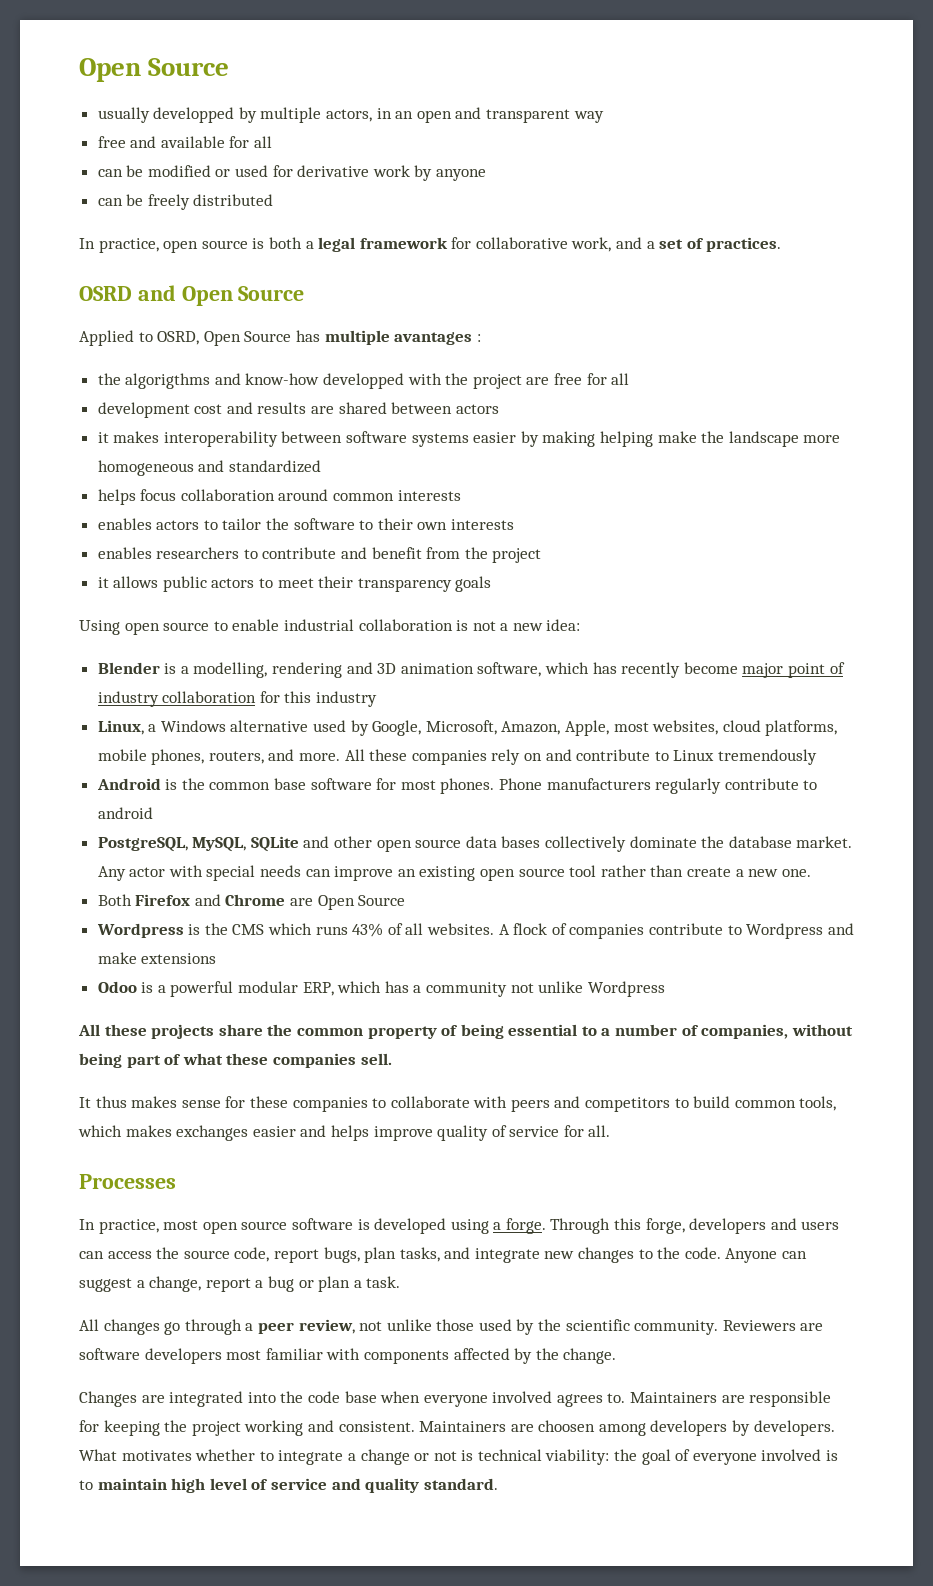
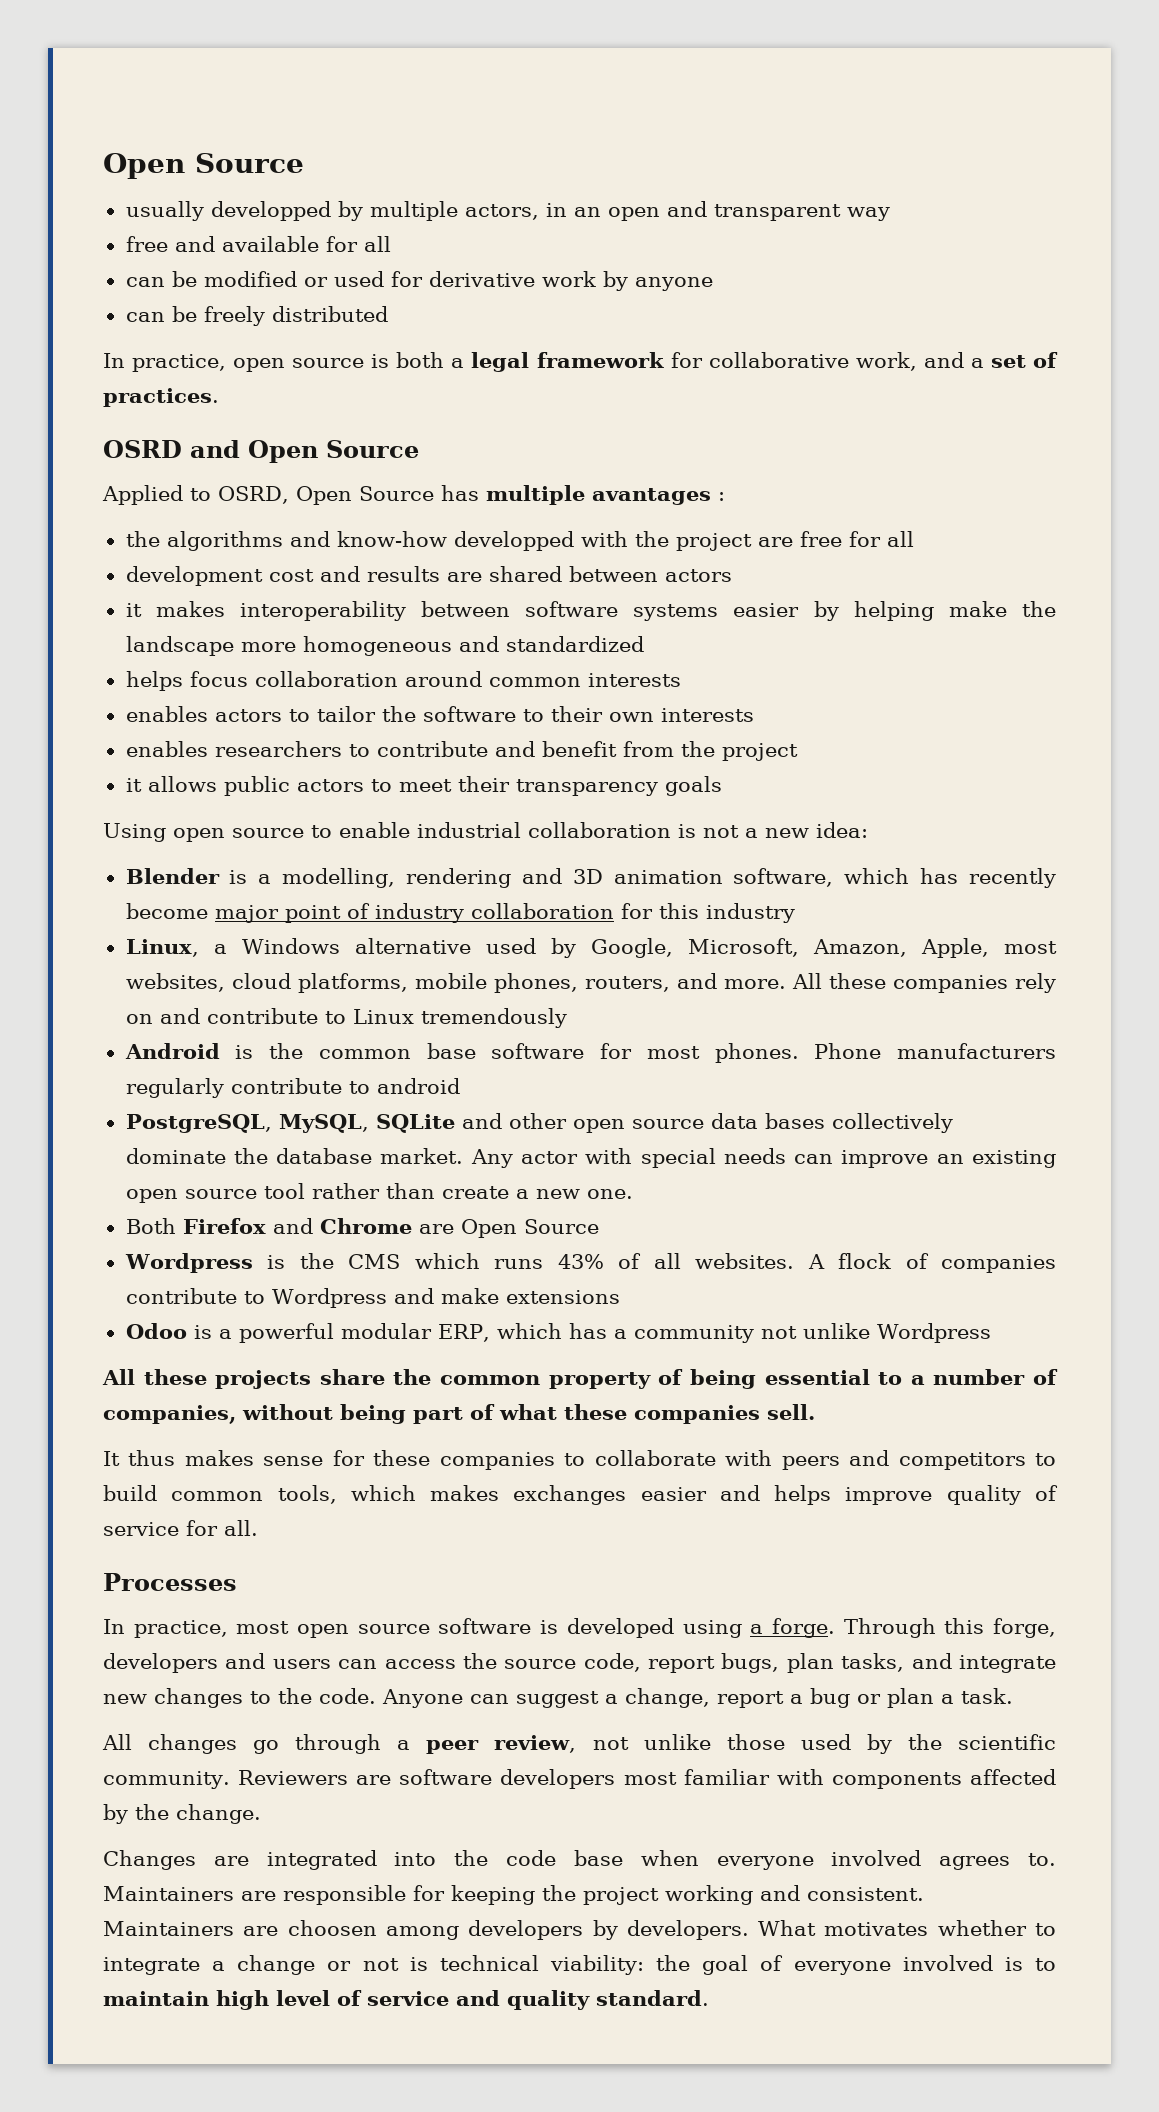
[125,373,211,389] algorigthms -> [166,531,283,551] algorithms
[542,431,596,447] making -> (839, 611) none

